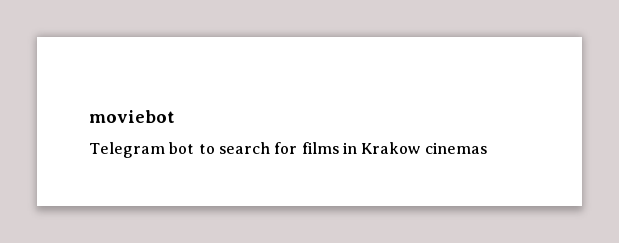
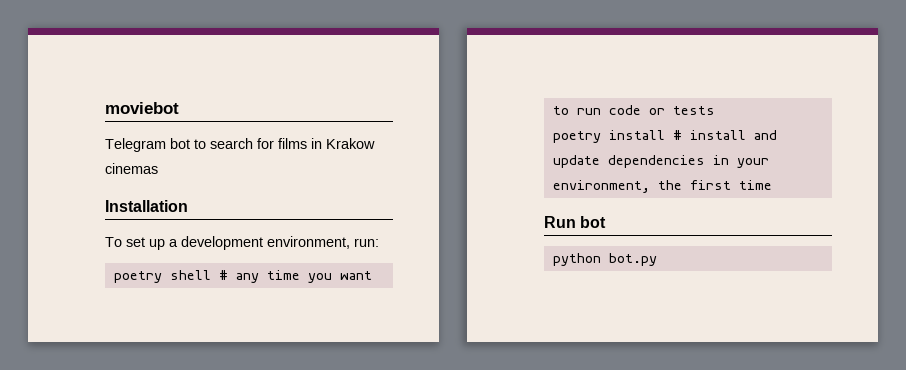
(487, 148) none -> [105,200,188,212] [105,236,379,250] [113,270,372,283] [552,105,715,115] [552,130,777,143] [552,155,769,168] [552,180,772,193] [544,216,607,228] [552,253,657,266] // Installation // To set up a development environment, run: // poetry shell # any time you want to run code or tests // poetry install # install and update dependencies in your environment, the first time // Run bot // python bot.py

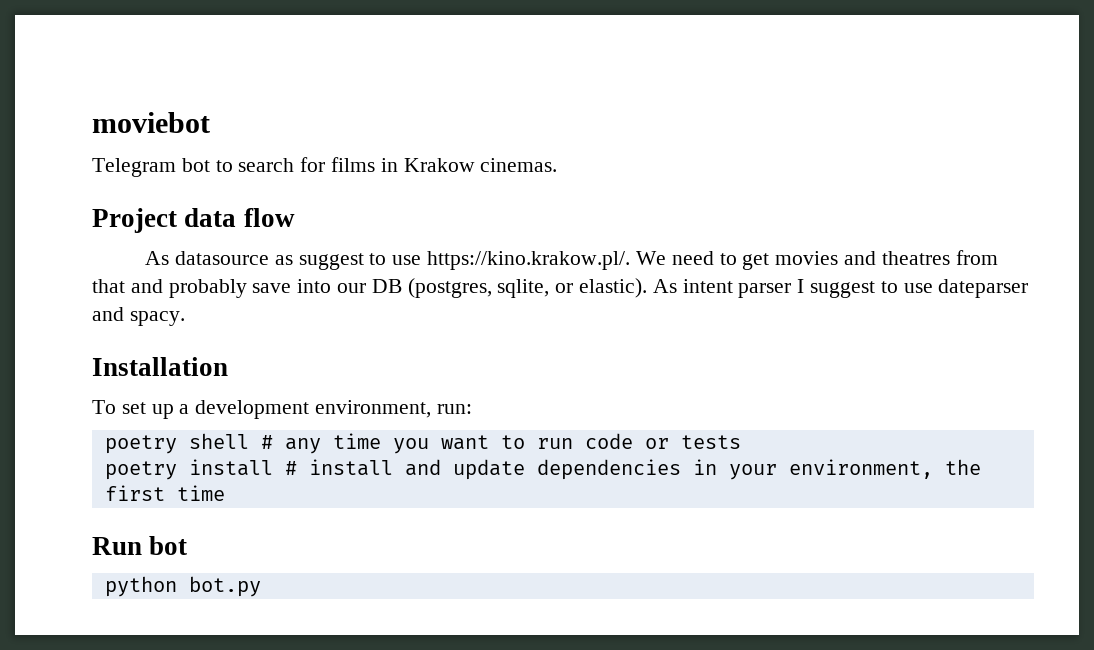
[105,163,158,174] cinemas -> [480,158,558,172] [92,208,295,233] [145,250,998,270] [92,278,1029,298] [92,307,185,326] cinemas. // Project data flow // As datasource as suggest to use https://kino.krakow.pl/. We need to get movies and theatres from that and probably save into our DB (postgres, sqlite, or elastic). As intent parser I suggest to use dateparser and spacy.

